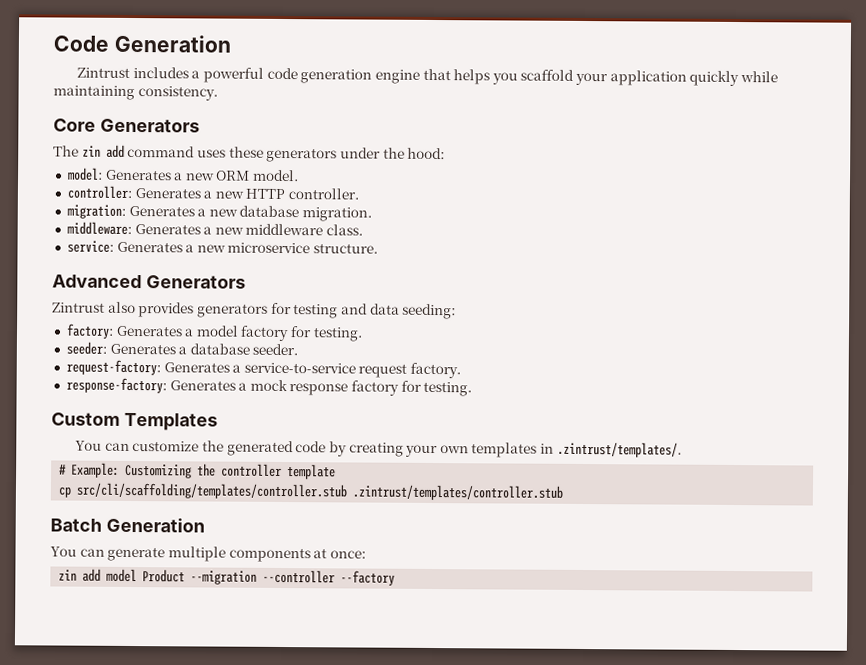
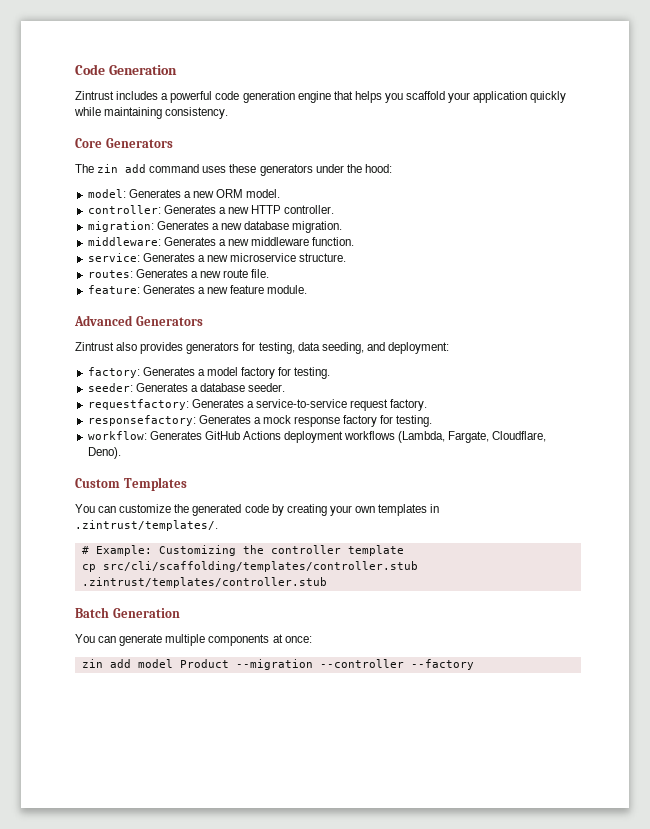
[326,224,364,236] class. -> [312,237,355,246] function.
(379, 248) none -> [87,269,270,278] [87,285,308,294] // routes: Generates a new route file. // feature: Generates a new feature module.
[293,303,457,320] testing and data seeding: -> [258,342,449,354] testing, data seeding, and deployment:
[65,359,161,376] request-factory: -> [87,399,189,410] requestfactory:
[65,377,167,394] response-factory: -> [87,415,196,426] responsefactory:
(473, 389) none -> [87,431,547,443] [87,447,121,459] // workflow: Generates GitHub Actions deployment workflows (Lambda, Fargate, Cloudflare, Deno).

